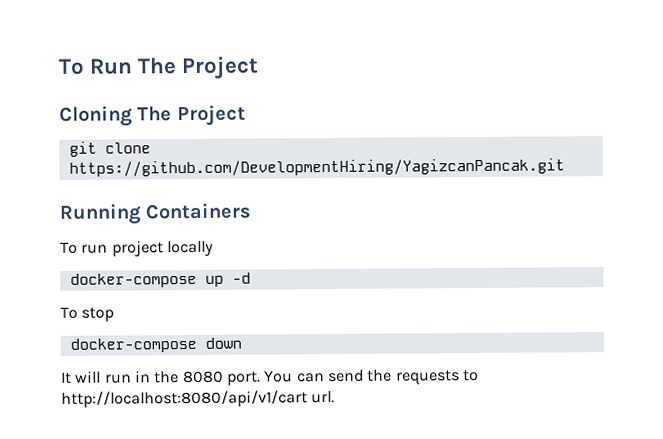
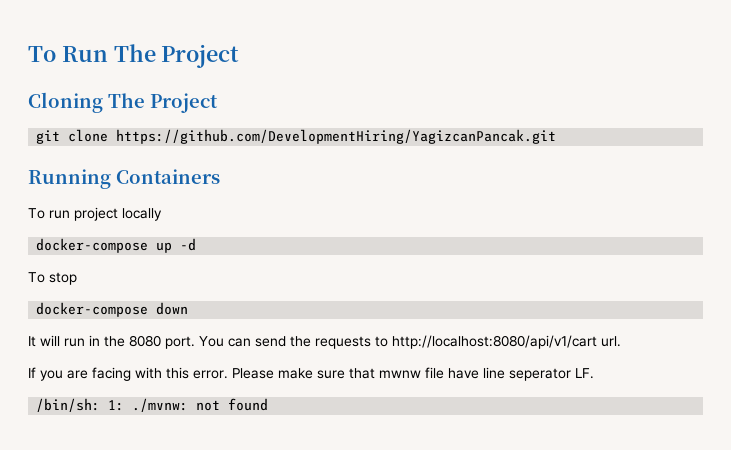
(336, 397) none -> [28,367,594,381] [36,398,269,412] // If you are facing with this error. Please make sure that mwnw file have line seperator LF. // /bin/sh: 1: ./mvnw: not found

